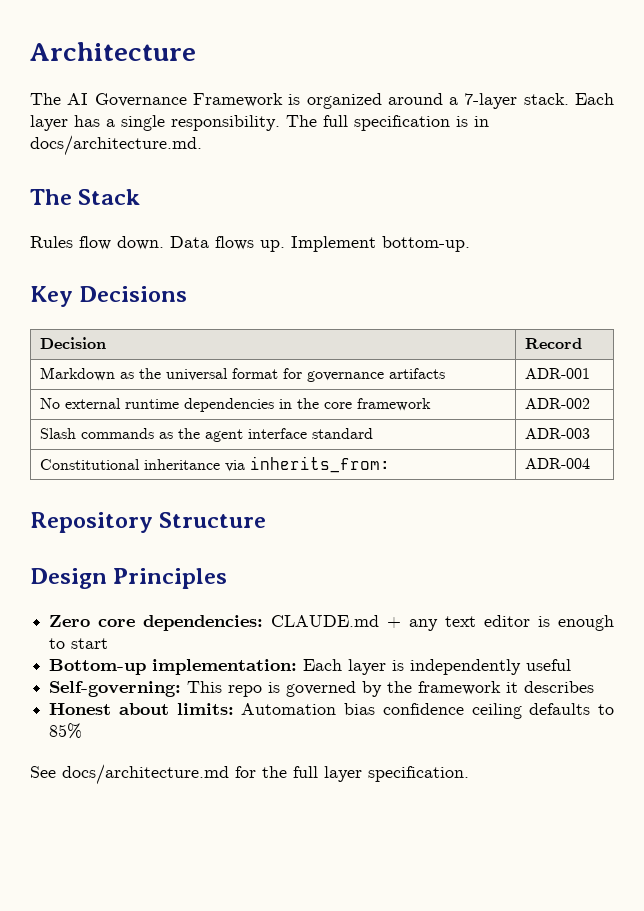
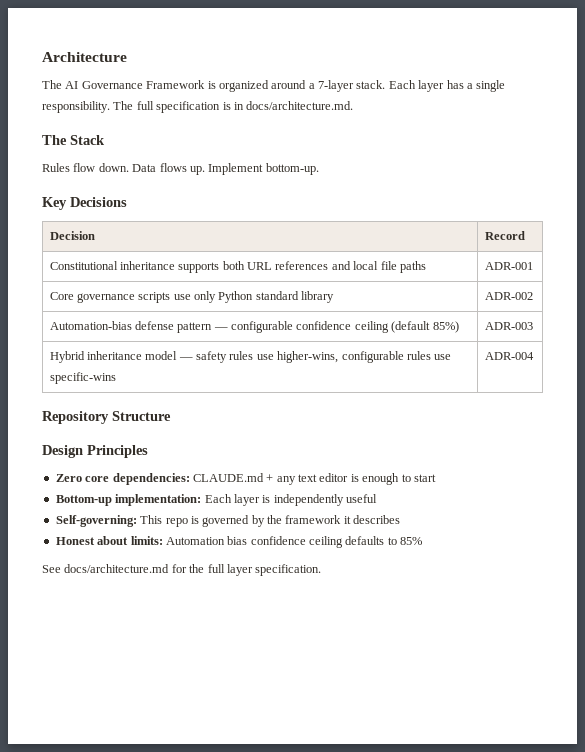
[40,367,446,382] [525,368,591,379] [40,398,432,412] [525,398,591,409] [40,428,374,442] [525,428,591,439] [40,456,391,473] Markdown as the universal format for governance artifacts | ADR-001 // No external runtime dependencies in the core framework | ADR-002 // Slash commands as the agent interface standard | ADR-003 // Constitutional inheritance via inherits_from: -> [49,261,426,273] [484,262,533,270] [49,291,335,303] [484,292,533,300] [49,321,459,333] [484,322,533,330] [49,351,452,363] [49,372,116,384] Constitutional inheritance supports both URL references and local file paths | ADR-001 // Core governance scripts use only Python standard library | ADR-002 // Automation-bias defense pattern — configurable confidence ceiling (default 85%) | ADR-003 // Hybrid inheritance model — safety rules use higher-wins, configurable rules use specific-wins

